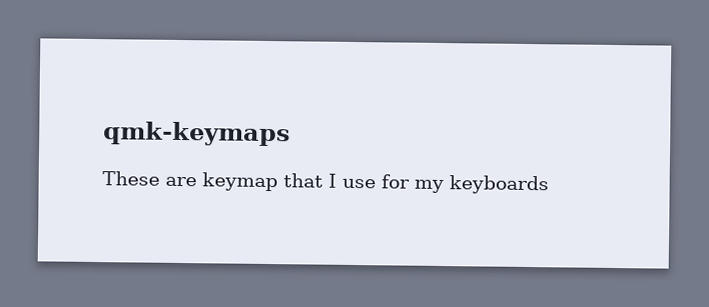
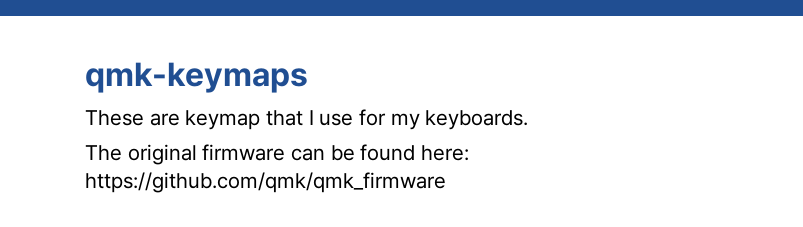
[449,175,549,195] keyboards -> [425,110,529,130] [85,144,470,165] [85,172,446,193] keyboards. // The original firmware can be found here: https://github.com/qmk/qmk_firmware

